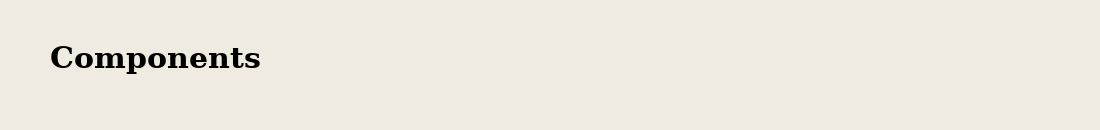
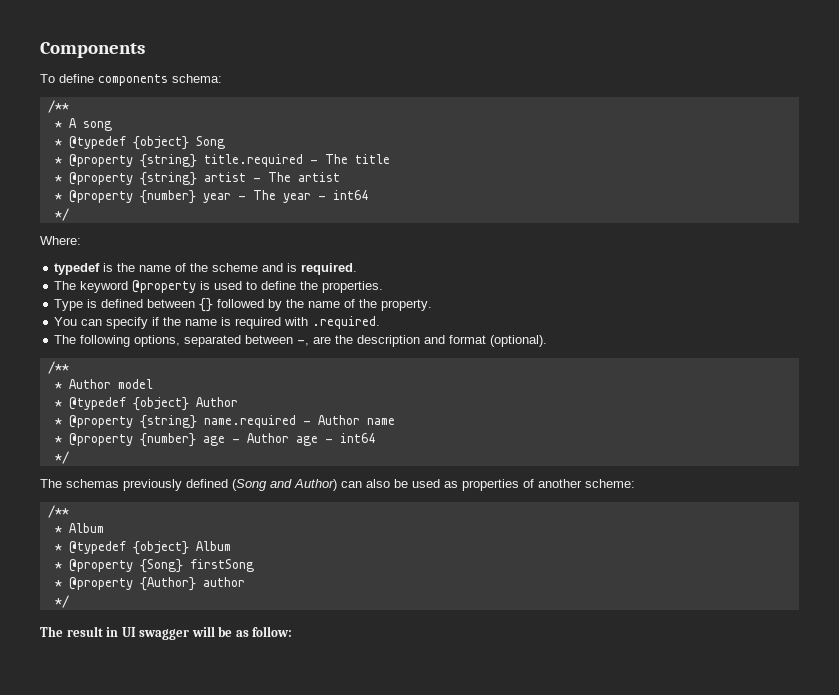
(261, 60) none -> [40,74,222,86] [47,100,69,113] [54,118,112,131] [54,136,225,150] [54,154,390,168] [54,172,340,186] [54,190,368,204] [54,208,69,221] [40,236,81,245] [54,263,358,275] [54,280,384,293] [54,298,433,312] [54,316,381,329] [54,335,548,347] [47,361,69,374] [54,379,153,389] [54,397,238,411] [54,415,395,429] [54,433,375,447] [54,451,69,464] [40,479,635,491] [47,505,69,518] [54,523,104,533] [54,541,231,555] [54,559,254,573] [54,577,245,591] [54,595,69,608] [40,626,293,640] // To define components schema: // /** // * A song // * @typedef {object} Song // * @property {string} title.required - The title // * @property {string} artist - The artist // * @property {number} year - The year - int64 // */ // Where: // typedef is the name of the scheme and is required. // The keyword @property is used to define the properties. // Type is defined between {} followed by the name of the property. // You can specify if the name is required with .required. // The following options, separated between -, are the description and format (optional). // /** // * Author model // * @typedef {object} Author // * @property {string} name.required - Author name // * @property {number} age - Author age - int64 // */ // The schemas previously defined (Song and Author) can also be used as properties of another scheme: // /** // * Album // * @typedef {object} Album // * @property {Song} firstSong // * @property {Author} author // */ // The result in UI swagger will be as follow:

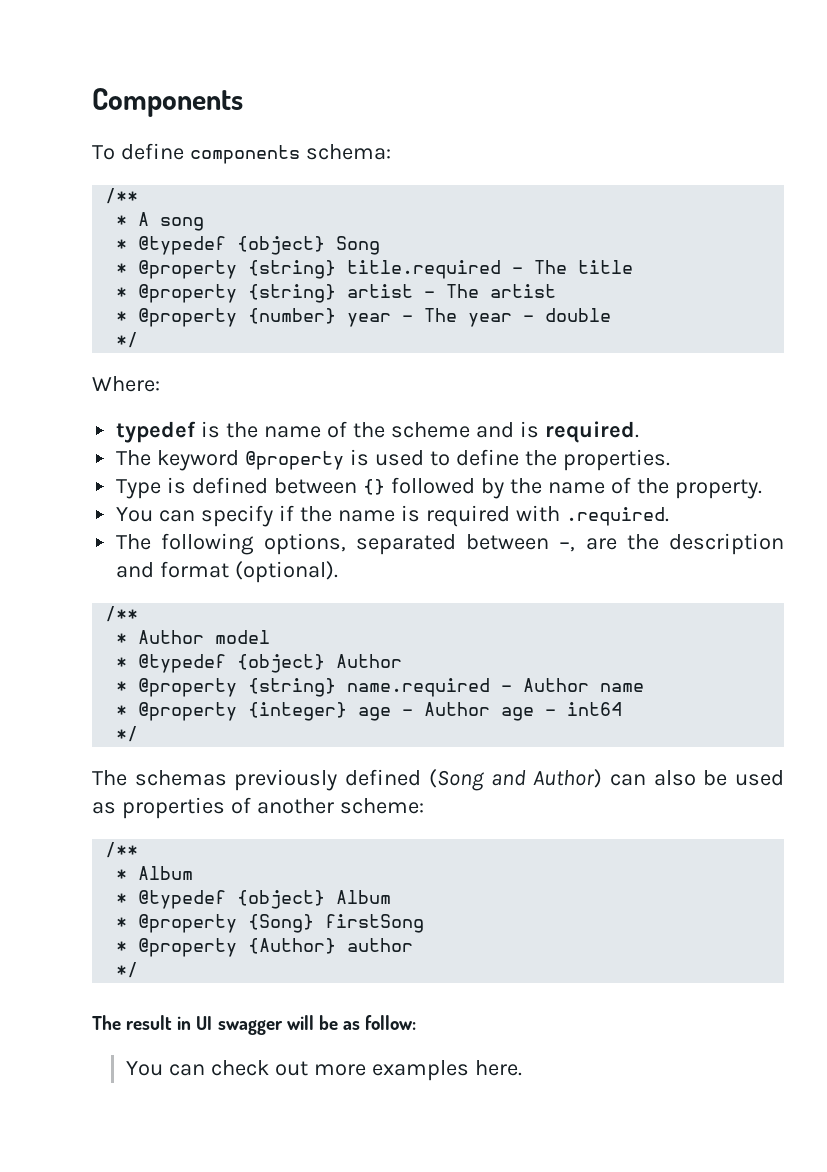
[332,190,368,200] int64 -> [545,308,612,322] double
[139,433,196,447] {number} -> [248,702,348,721] {integer}
(293, 631) none -> [126,1060,523,1081] // You can check out more examples here.

